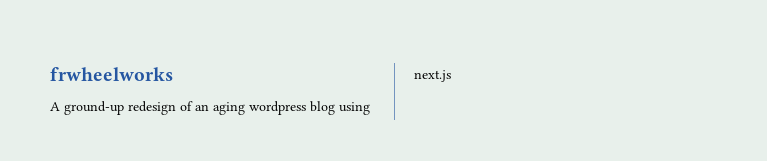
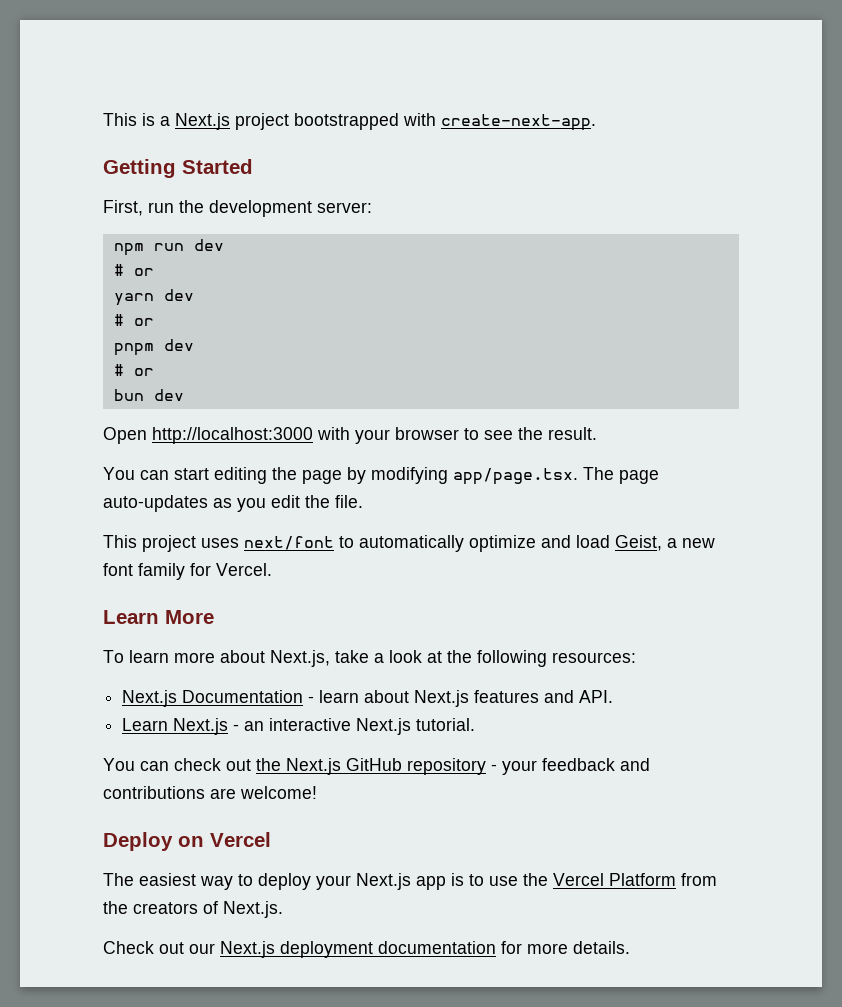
[50,67,173,81] [50,101,370,115] [414,70,451,82] frwheelworks // A ground-up redesign of an aging wordpress blog using next.js -> [103,113,596,131] [103,159,253,178] [103,200,372,217] [113,239,224,256] [113,264,154,276] [113,289,194,306] [113,314,154,326] [113,339,194,356] [113,364,154,376] [113,389,184,401] [103,427,597,444] [103,467,659,485] [103,495,363,512] [103,535,715,552] [103,563,272,580] [103,610,214,624] [103,650,636,667] [122,690,614,707] [122,718,476,735] [103,758,650,775] [103,786,317,799] [103,832,271,851] [103,873,717,890] [103,901,283,918] [103,941,630,958] This is a Next.js project bootstrapped with create-next-app. // Getting Started // First, run the development server: // npm run dev // # or // yarn dev // # or // pnpm dev // # or // bun dev // Open http://localhost:3000 with your browser to see the result. // You can start editing the page by modifying app/page.tsx. The page auto-updates as you edit the file. // This project uses next/font to automatically optimize and load Geist, a new font family for Vercel. // Learn More // To learn more about Next.js, take a look at the following resources: // Next.js Documentation - learn about Next.js features and API. // Learn Next.js - an interactive Next.js tutorial. // You can check out the Next.js GitHub repository - your feedback and contributions are welcome! // Deploy on Vercel // The easiest way to deploy your Next.js app is to use the Vercel Platform from the creators of Next.js. // Check out our Next.js deployment documentation for more details.

